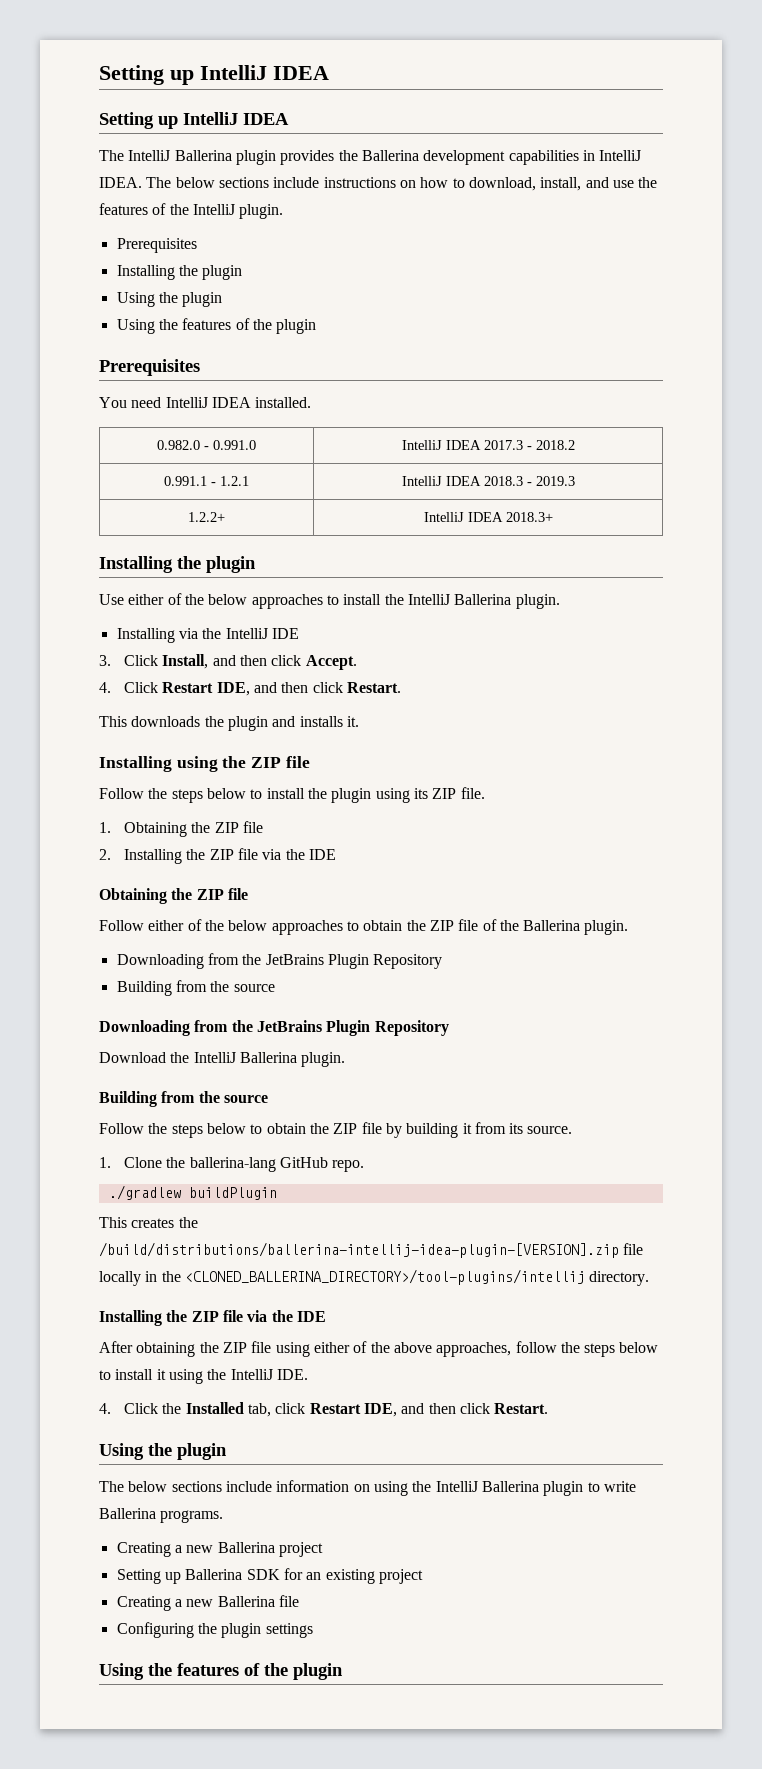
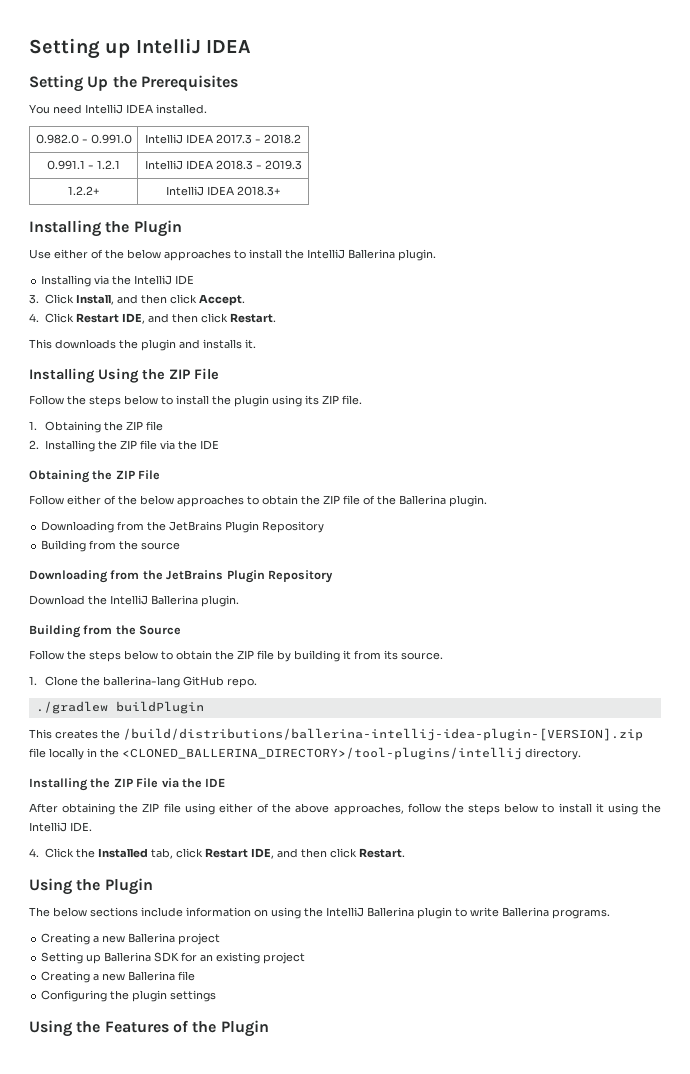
[158,112,289,129] [99,150,642,165] [99,177,658,191] [99,203,284,219] [116,238,197,253] [116,265,243,280] [116,292,223,307] [116,318,317,334] up IntelliJ IDEA // The IntelliJ Ballerina plugin provides the Ballerina development capabilities in IntelliJ IDEA. The below sections include instructions on how to download, install, and use the features of the IntelliJ plugin. // Prerequisites // Installing the plugin // Using the plugin // Using the features of the plugin // -> [87,76,137,91] Up the
[206,556,256,573] plugin -> [133,220,182,237] Plugin
[176,756,310,772] using the ZIP file -> [98,368,219,383] Using the ZIP File
[227,888,248,900] file -> [138,470,161,480] File
[223,1095,268,1103] source -> [139,625,182,635] Source
[222,1310,243,1322] file -> [136,778,159,788] File
[177,1443,227,1460] plugin -> [104,878,153,895] Plugin
[177,1663,343,1680] features of the plugin -> [104,1020,269,1037] Features of the Plugin

